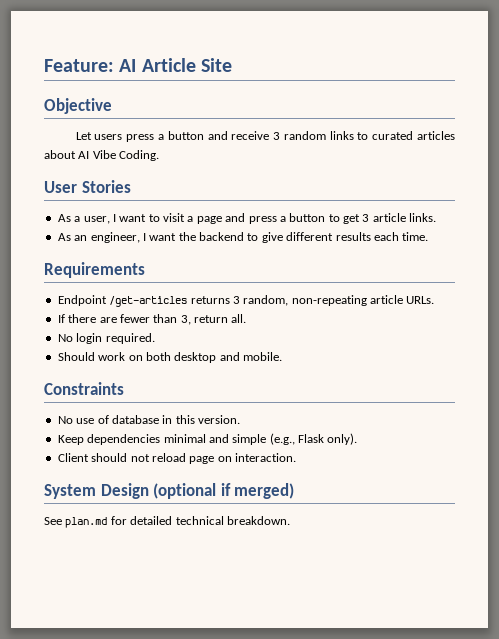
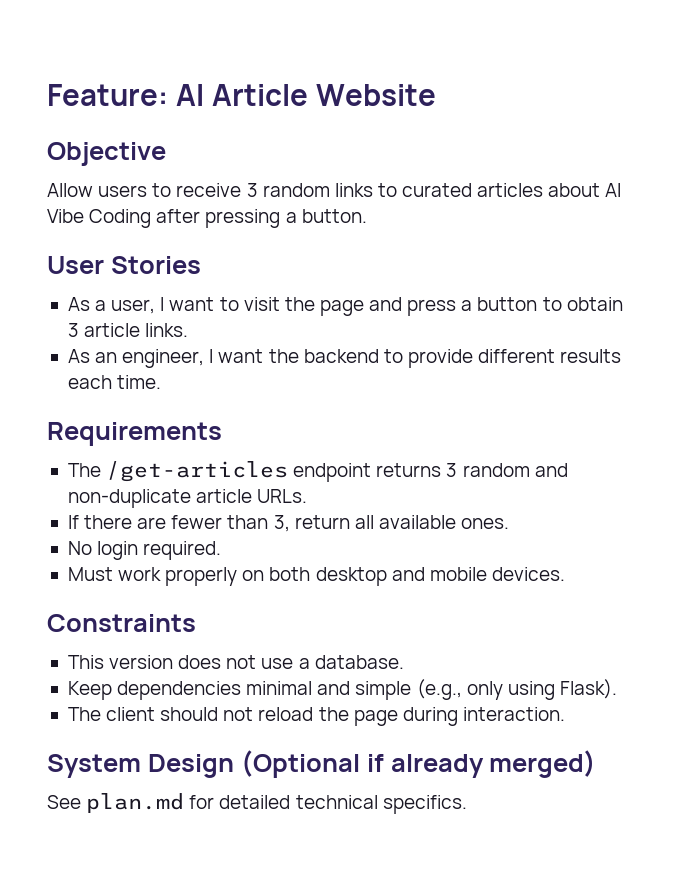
[200,58,232,72] Site -> [315,84,436,106] Website
[75,131,228,142] Let users press a button and -> [47,183,172,197] Allow users to
[119,150,160,161] Coding. -> [89,209,367,228] Coding after pressing a button.
[187,216,194,222] a -> [284,297,315,311] the
[343,214,360,224] get -> [566,297,623,311] obtain
[261,232,283,243] give -> [407,349,473,368] provide
[57,295,367,307] Endpoint /get-articles returns 3 random, non-repeating -> [67,461,568,482] [67,489,191,508] The /get-articles endpoint returns 3 random and non-duplicate
[231,314,247,323] all. -> [354,515,510,529] all available ones.
[57,352,126,361] Should work -> [67,567,238,586] Must work properly
[243,352,282,361] mobile. -> [429,567,565,581] mobile devices.
[57,415,240,424] No use of database in this version. -> [67,655,404,669] This version does not use a database.
[298,433,358,445] [57,453,232,464] Flask only). // Client should not reload page on -> [466,679,617,700] [67,707,458,726] only using Flask). // The client should not reload the page during
[153,483,231,499] (optional if -> [240,750,484,778] (Optional if already
[226,516,290,525] breakdown. -> [382,795,467,814] specifics.

